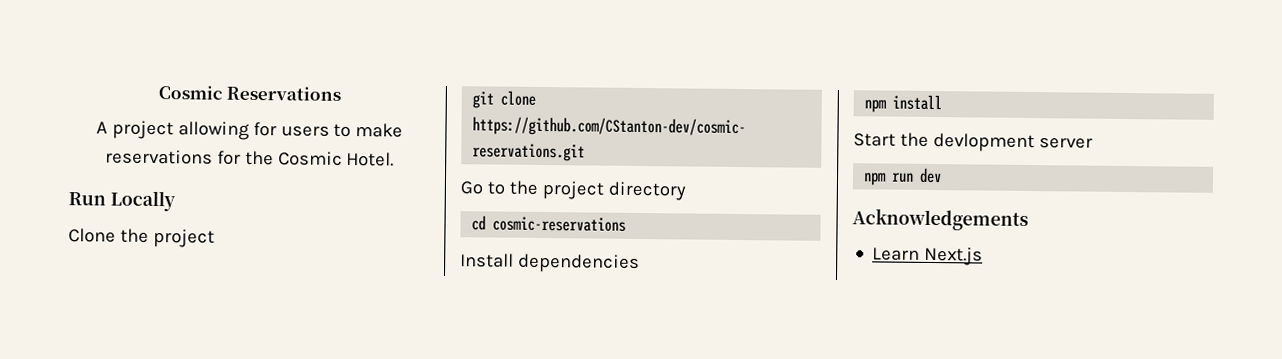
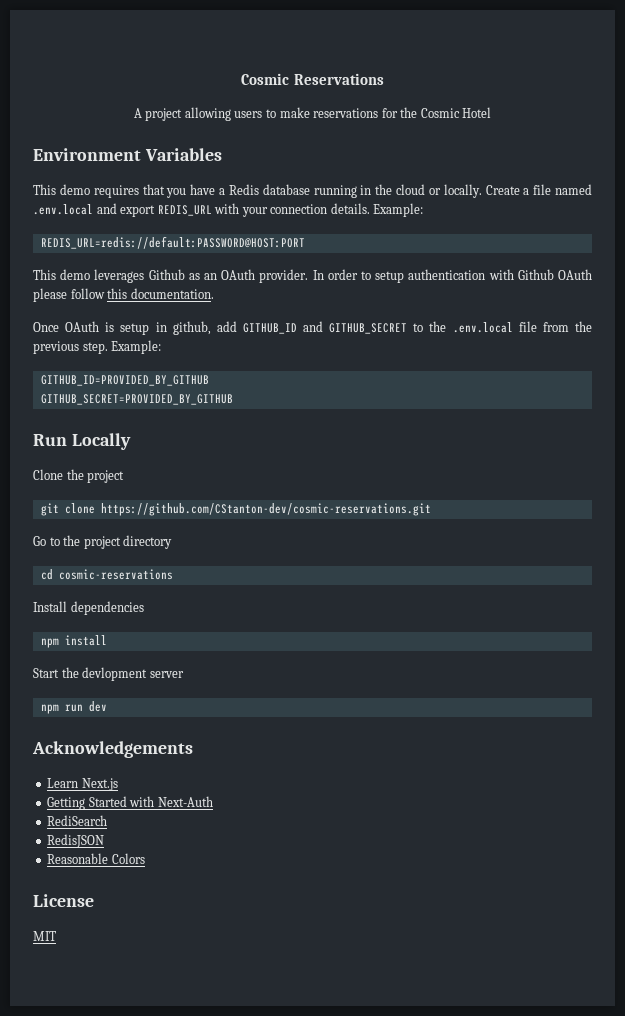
[252,121,277,137] for -> (231, 114) none
[346,151,395,167] Hotel. -> [462,107,492,118] [33,148,222,161] [33,184,592,198] [33,203,424,217] [40,236,305,249] [33,269,592,283] [33,288,214,302] [33,321,592,335] [33,340,162,354] [40,375,209,386] [40,394,233,405] Hotel // Environment Variables // This demo requires that you have a Redis database running in the cloud or locally. Create a file named .env.local and export REDIS_URL with your connection details. Example: // REDIS_URL=redis://default:PASSWORD@HOST:PORT // This demo leverages Github as an OAuth provider. In order to setup authentication with Github OAuth please follow this documentation. // Once OAuth is setup in github, add GITHUB_ID and GITHUB_SECRET to the .env.local file from the previous step. Example: // GITHUB_ID=PROVIDED_BY_GITHUB // GITHUB_SECRET=PROVIDED_BY_GITHUB
(984, 256) none -> [47,796,213,810] [47,815,108,826] [47,834,105,848] [47,853,145,864] [33,894,94,907] [33,931,56,941] // Getting Started with Next-Auth // RediSearch // RedisJSON // Reasonable Colors // License // MIT

